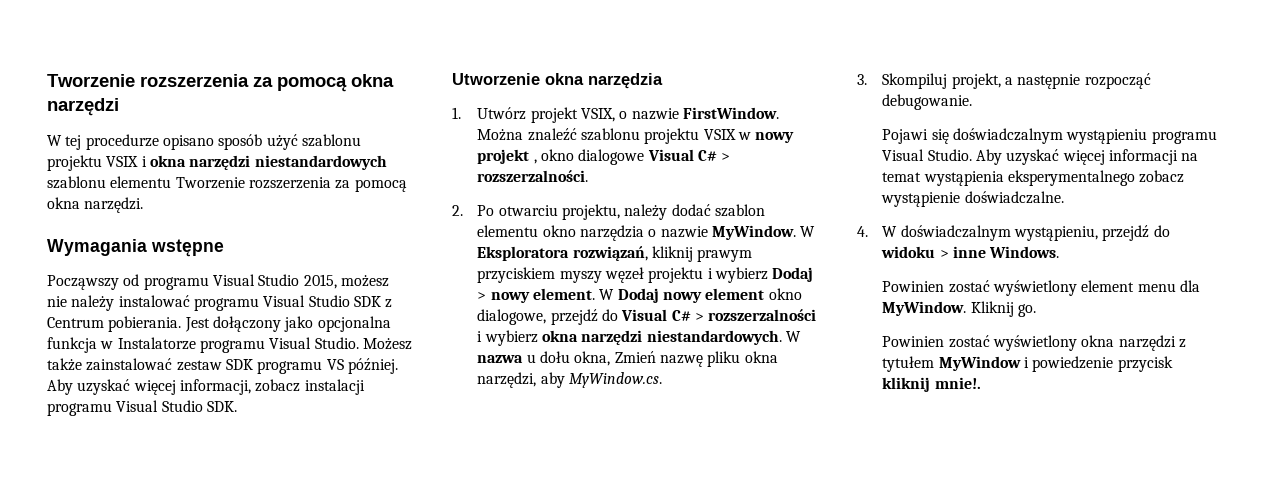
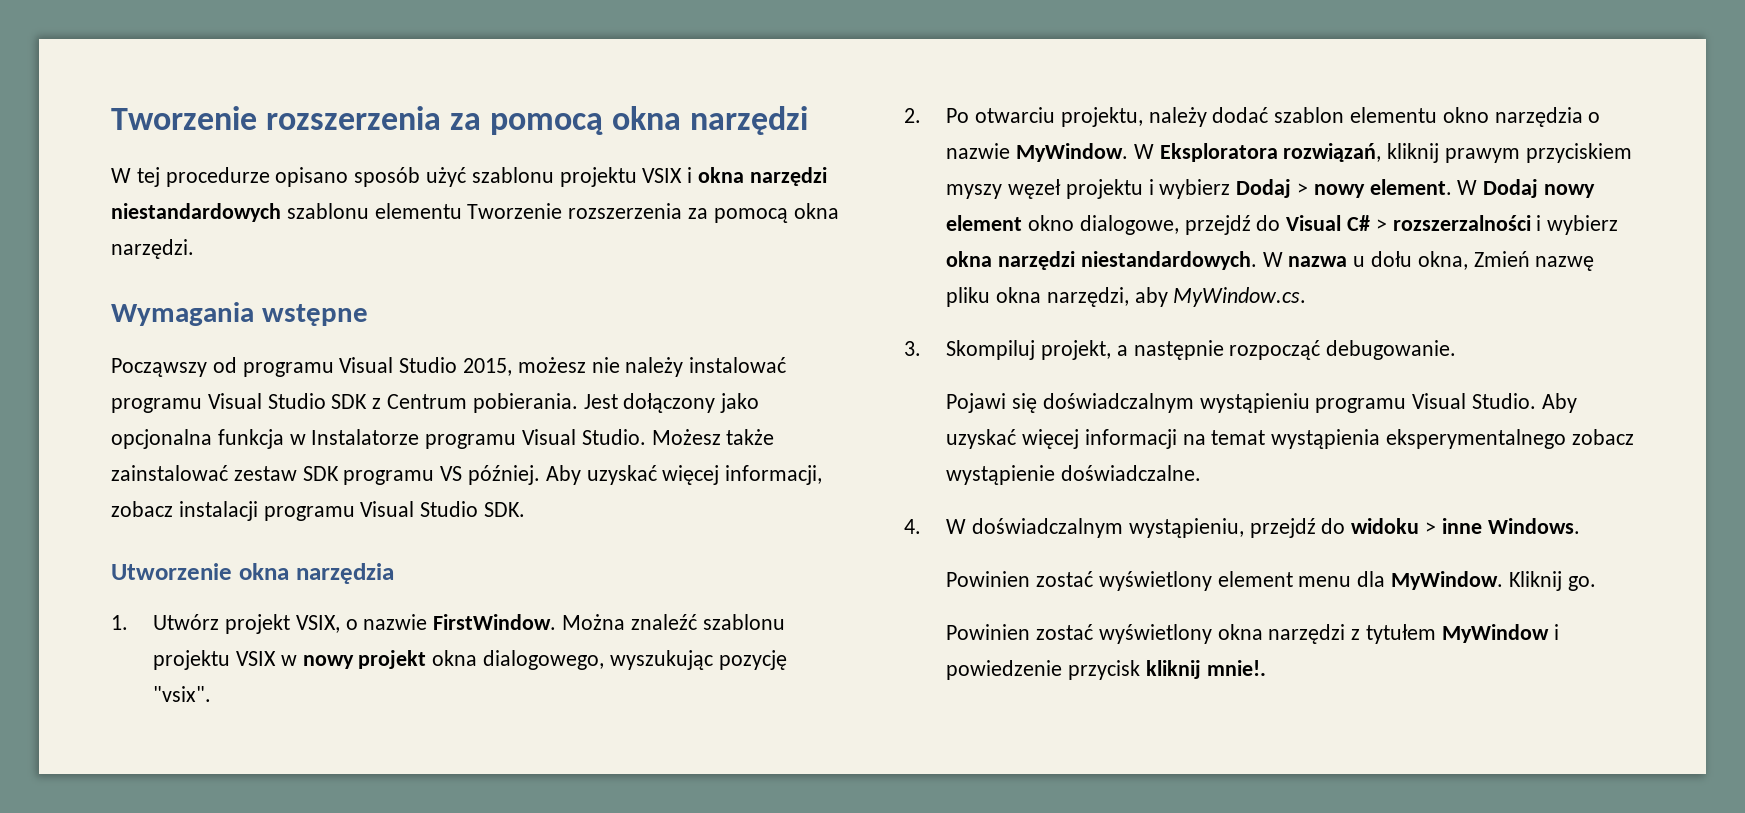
[533,149,731,165] [477,170,589,182] , okno dialogowe Visual C# > rozszerzalności. -> [432,650,787,670] [153,686,212,702] okna dialogowego, wyszukując pozycję "vsix".

